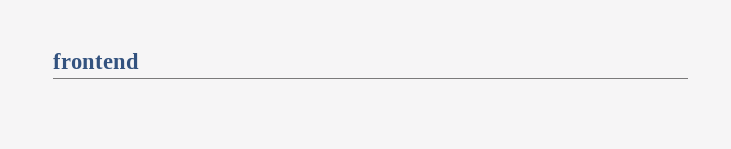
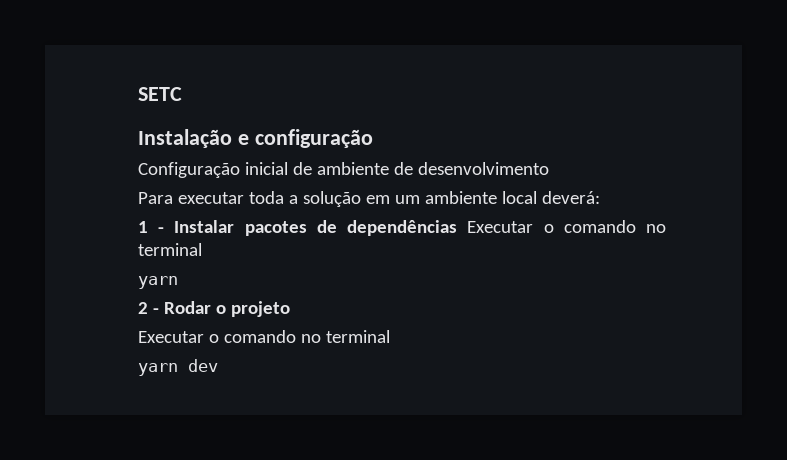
[53,53,139,69] frontend -> [138,87,182,101] [138,129,373,148] [138,162,549,178] [138,191,600,207] [138,220,666,236] [138,243,202,256] [138,276,178,289] [138,301,290,317] [138,330,390,343] [138,359,218,376] SETC // Instalação e configuração // Configuração inicial de ambiente de desenvolvimento // Para executar toda a solução em um ambiente local deverá: // 1 - Instalar pacotes de dependências Executar o comando no terminal // yarn // 2 - Rodar o projeto // Executar o comando no terminal // yarn dev

